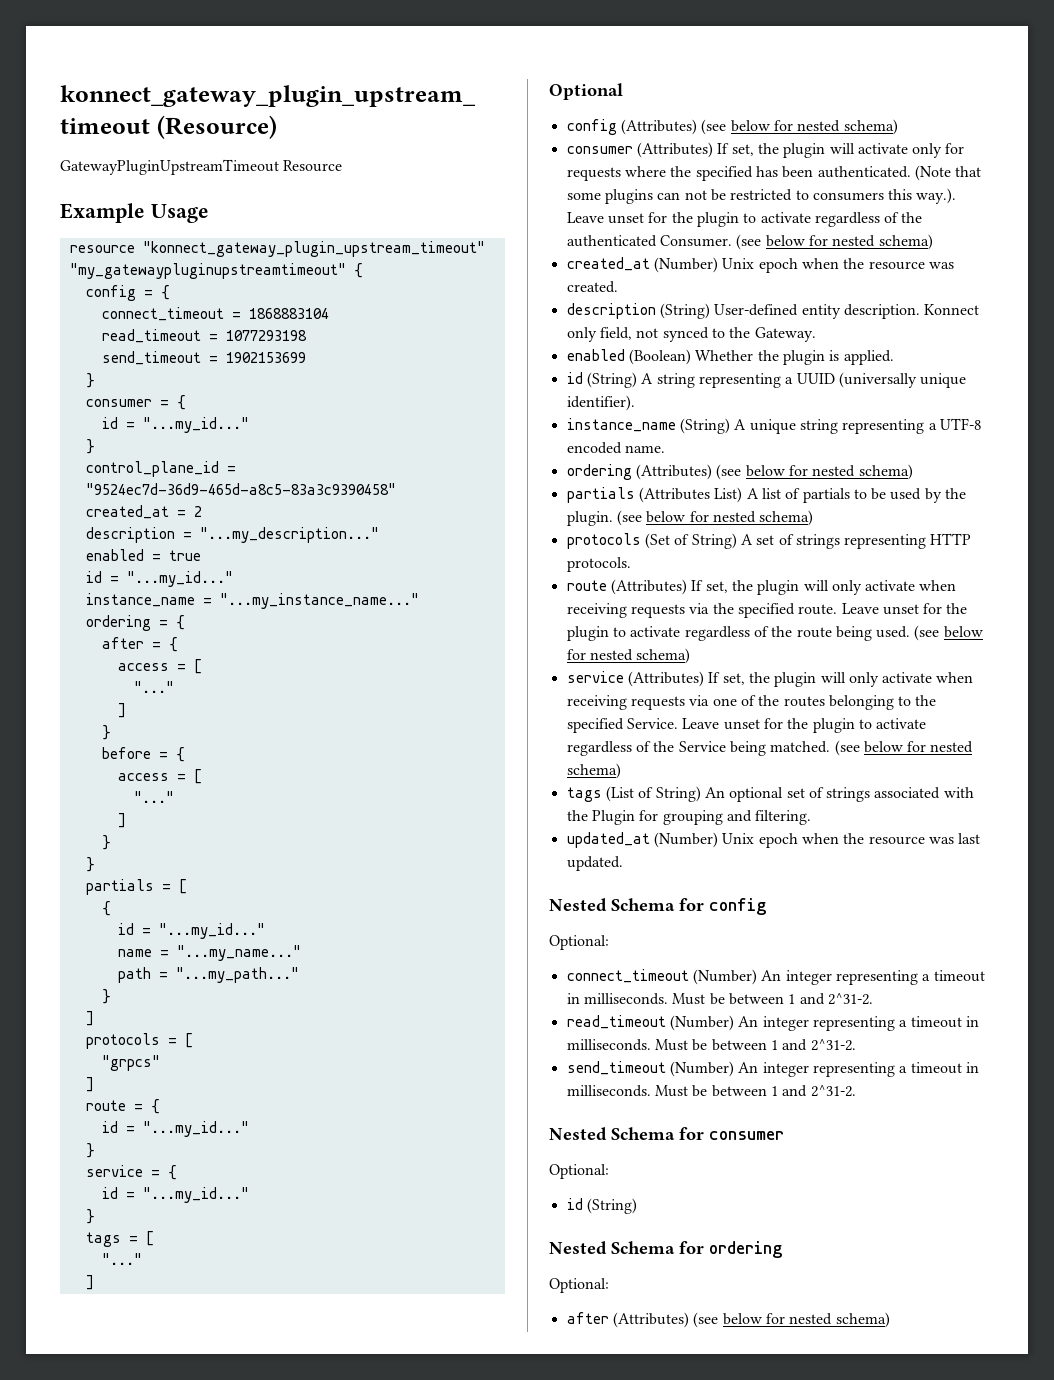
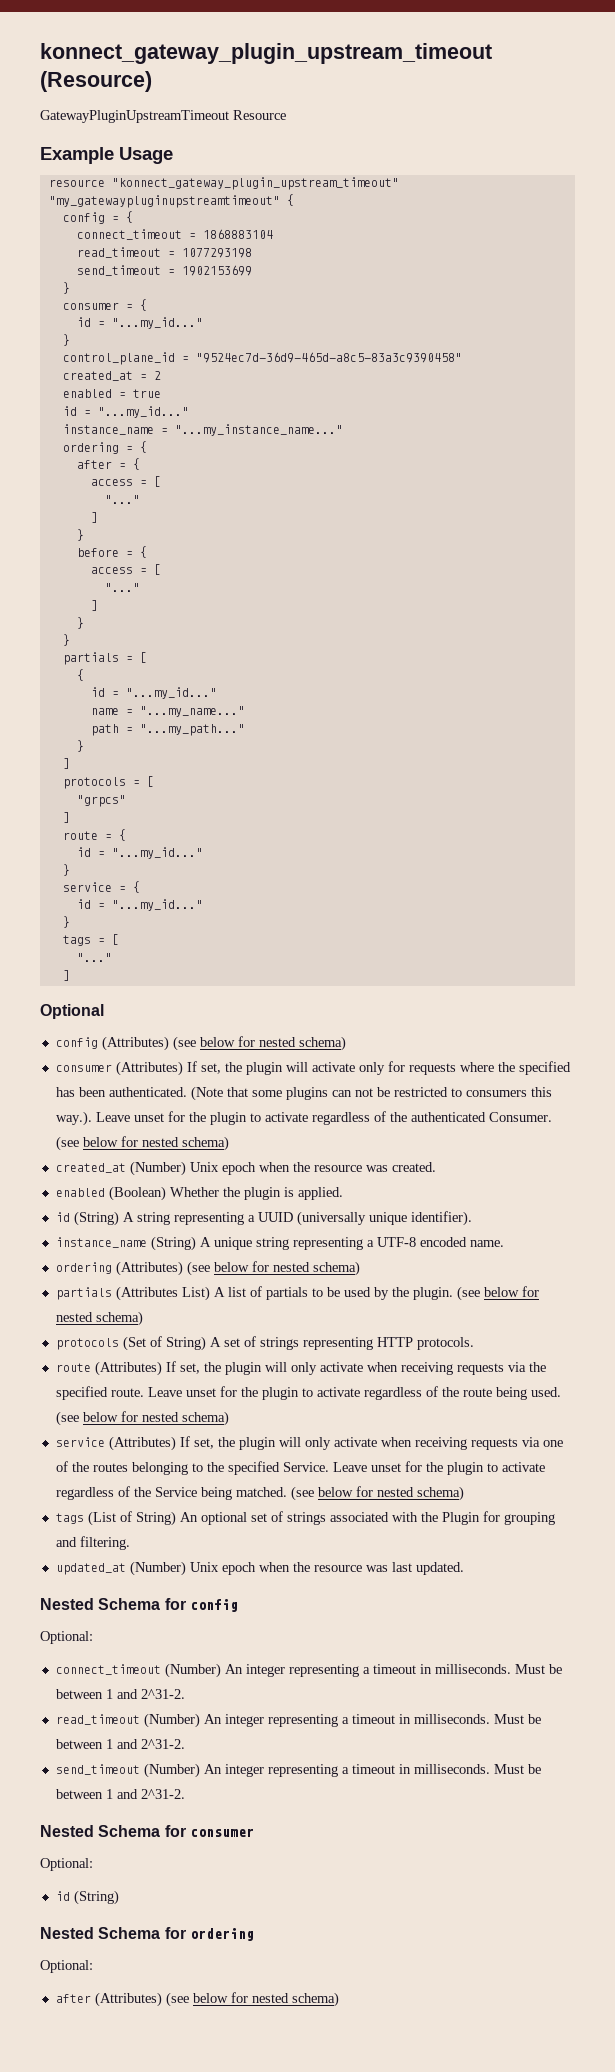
[85,527,379,543] // description = "...my_description..." -> (161, 375) none
[566,303,980,319] [566,327,816,342] // description (String) User-defined entity description. Konnect only field, not synced to the Gateway. -> (436, 1167) none

